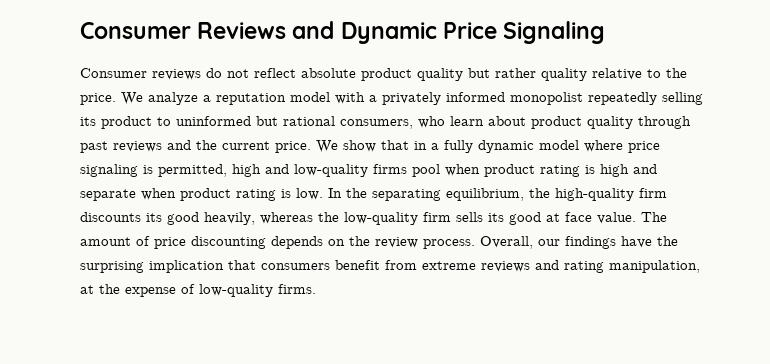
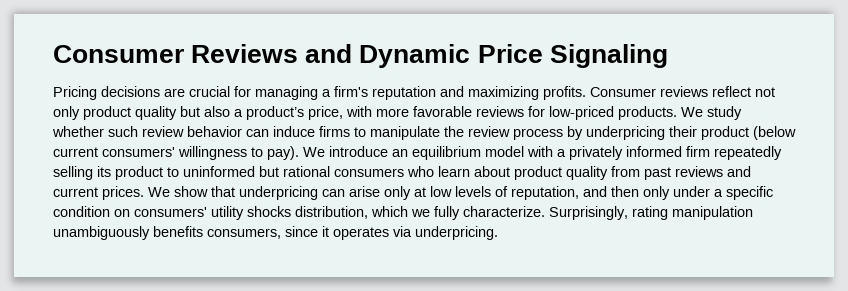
[80,68,687,81] [80,92,286,105] Consumer reviews do not reflect absolute product quality but rather quality relative to the price. We analyze a reputation -> [53,86,775,100] [53,106,742,120] [52,126,796,140] [53,146,481,160] Pricing decisions are crucial for managing a firm's reputation and maximizing profits. Consumer reviews reflect not only product quality but also a product’s price, with more favorable reviews for low-priced products. We study whether such review behavior can induce firms to manipulate the review process by underpricing their product (below current consumers' willingness to pay). We introduce an equilibrium
[510,92,583,105] monopolist -> [686,146,710,157] firm
[340,119,413,129] consumers, -> [334,168,404,177] consumers
[638,116,691,129] through -> [611,166,640,177] from
[196,140,660,153] [80,164,657,177] [80,188,667,201] [80,212,667,225] [80,236,678,249] [80,260,700,273] [80,284,316,297] the current price. We show that in a fully dynamic model where price signaling is permitted, high and low-quality firms pool when product rating is high and separate when product rating is low. In the separating equilibrium, the high-quality firm discounts its good heavily, whereas the low-quality firm sells its good at face value. The amount of price discounting depends on the review process. Overall, our findings have the surprising implication that consumers benefit from extreme reviews and rating manipulation, at the expense of low-quality firms. -> [53,186,773,200] [53,206,753,220] [53,226,498,240] current prices. We show that underpricing can arise only at low levels of reputation, and then only under a specific condition on consumers' utility shocks distribution, which we fully characterize. Surprisingly, rating manipulation unambiguously benefits consumers, since it operates via underpricing.

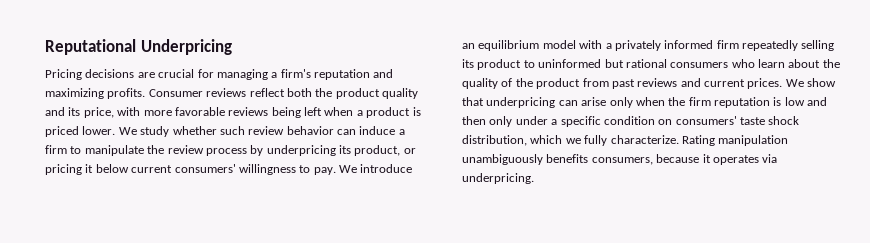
[53,44,668,68] Consumer Reviews and Dynamic Price Signaling -> [45,39,232,55] Reputational Underpricing
[755,87,775,97] [53,106,304,120] not only product quality but also a product’s -> [286,88,418,99] [45,107,81,116] both the product quality and its
[528,106,677,120] for low-priced products. -> [271,107,421,118] [45,126,116,137] being left when a product is priced lower.
[319,126,350,137] firms -> [398,129,405,135] [45,145,67,154] a firm
[669,126,796,140] their product (below -> [339,145,416,156] [45,164,129,175] its product, or pricing it below
[267,146,299,160] pay). -> [313,167,336,175] pay.
[514,166,608,180] product quality -> [822,59,840,68] [462,78,581,89] the quality of the product
[414,186,579,200] at low levels of reputation, -> [635,97,805,108] when the firm reputation is low
[211,206,291,220] utility shocks -> [740,116,800,125] taste shock
[549,206,668,220] Surprisingly, rating -> [681,135,715,146] Rating
[285,226,318,237] since -> [656,154,700,163] because

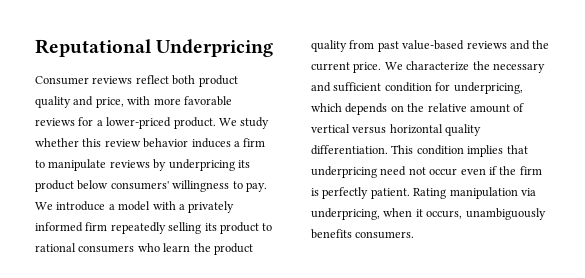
[45,69,394,80] [45,88,146,99] Pricing decisions are crucial for managing a firm's reputation and maximizing profits. -> (274, 48) none
[315,88,333,97] the -> (196, 80) none
[68,107,81,116] its -> (94, 101) none
[271,107,421,118] [45,126,116,137] being left when a product is priced lower. -> [78,117,216,129] for a lower-priced product.
[219,126,245,135] such -> [82,138,102,147] this
[337,126,396,135] can induce -> [191,138,231,148] induces
[147,145,416,156] [45,164,173,175] the review process by underpricing its product, or pricing it below current -> [109,159,250,171] [35,180,109,192] reviews by underpricing its product below
[462,40,540,51] an equilibrium -> [108,204,115,210] a
[538,59,624,68] uninformed but -> (273, 227) none
[788,59,840,68] [462,78,581,89] about the quality of the product -> [193,243,253,255] [311,40,347,52] the product quality
(635, 84) none -> [402,40,465,50] value-based
[704,78,837,89] [462,97,828,108] [462,116,800,127] [462,135,789,146] [462,154,778,165] [462,173,534,184] current prices. We show that underpricing can arise only when the firm reputation is low and then only under a specific condition on consumers' taste shock distribution, which we fully characterize. Rating manipulation unambiguously benefits consumers, because it operates via underpricing. -> [532,40,550,49] [311,61,545,73] [311,82,523,94] [311,103,525,115] [311,124,482,136] [311,145,528,157] [311,166,542,178] [311,187,536,199] [311,208,546,220] [311,229,415,239] the current price. We characterize the necessary and sufficient condition for underpricing, which depends on the relative amount of vertical versus horizontal quality differentiation. This condition implies that underpricing need not occur even if the firm is perfectly patient. Rating manipulation via underpricing, when it occurs, unambiguously benefits consumers.

